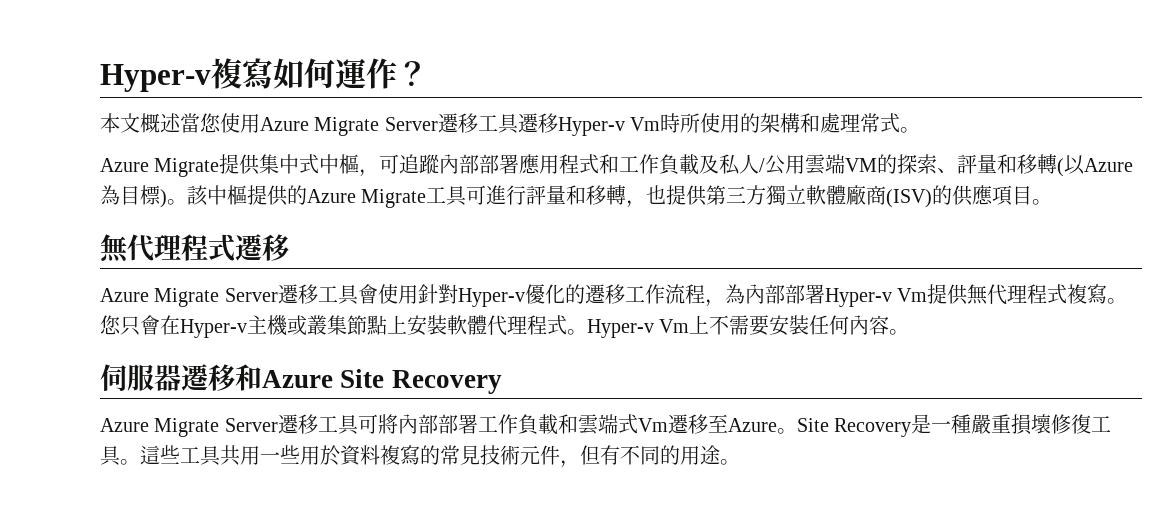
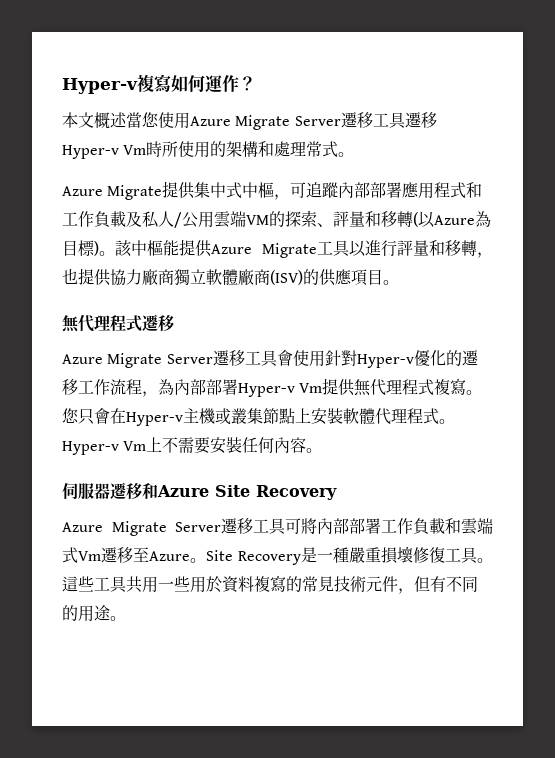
[247,185,307,206] 提供的 -> [163,239,212,257] 能提供
[466,185,487,205] 可 -> [349,240,366,257] 以
[706,185,767,205] 第三方 -> [110,269,174,286] 協力廠商

